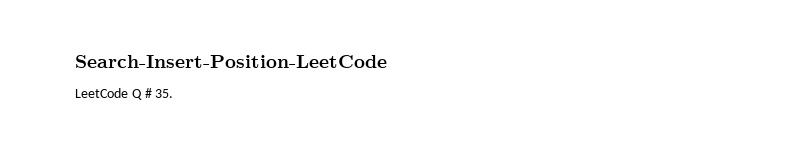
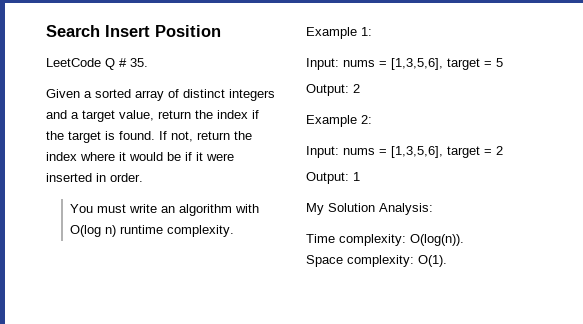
[75,55,387,68] Search-Insert-Position-LeetCode -> [46,25,221,37] Search Insert Position
(174, 93) none -> [46,89,275,101] [46,110,259,122] [46,131,252,143] [46,152,234,161] [46,173,143,182] [69,204,259,216] [69,225,234,237] [306,27,372,39] [306,58,503,70] [306,84,360,96] [306,115,372,127] [306,146,503,158] [306,172,360,184] [306,203,433,215] [306,234,464,246] [306,255,447,267] // Given a sorted array of distinct integers and a target value, return the index if the target is found. If not, return the index where it would be if it were inserted in order. // You must write an algorithm with O(log n) runtime complexity. // Example 1: // Input: nums = [1,3,5,6], target = 5 // Output: 2 // Example 2: // Input: nums = [1,3,5,6], target = 2 // Output: 1 // My Solution Analysis: // Time complexity: O(log(n)). // Space complexity: O(1).

